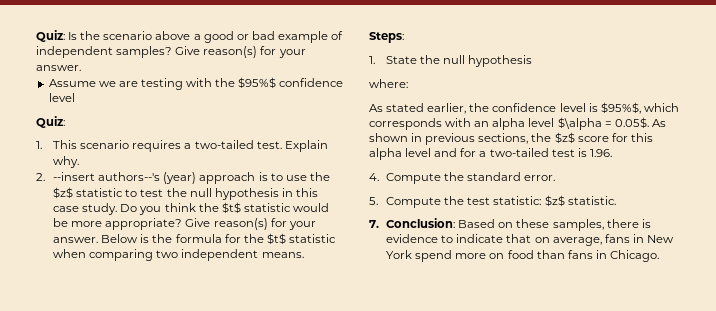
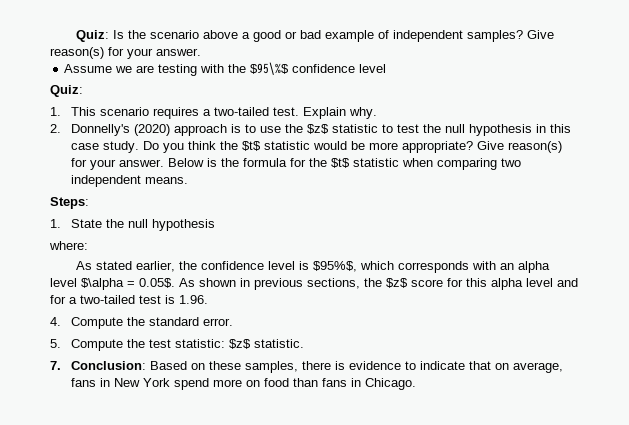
[238,77,277,89] $95%$ -> [250,62,290,75] $95\%$
[53,172,197,184] --insert authors--'s (year) -> [71,124,171,136] Donnelly's (2020)

